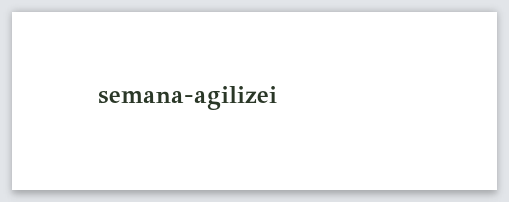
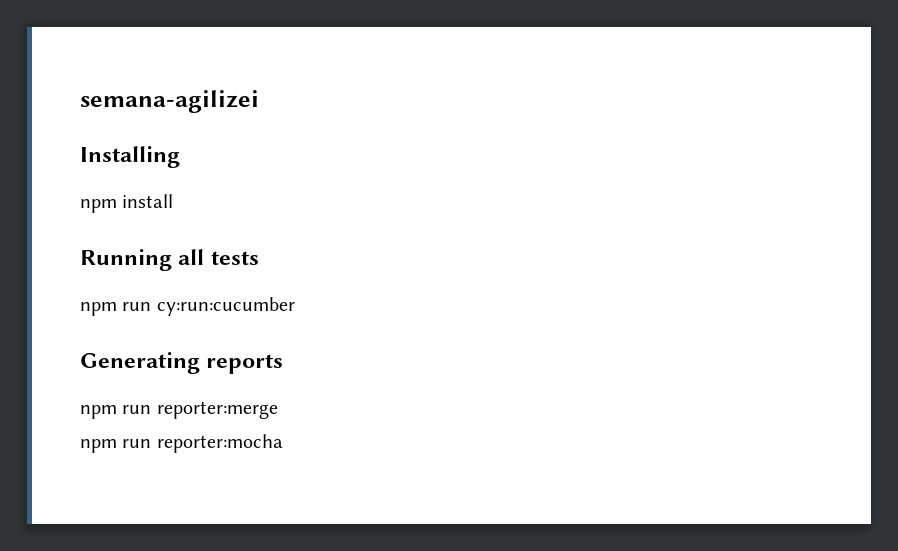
(277, 98) none -> [80,146,180,168] [80,194,174,213] [80,249,259,271] [80,297,295,316] [80,352,284,374] [80,401,278,419] [80,434,283,453] // Installing // npm install // Running all tests // npm run cy:run:cucumber // Generating reports // npm run reporter:merge // npm run reporter:mocha

